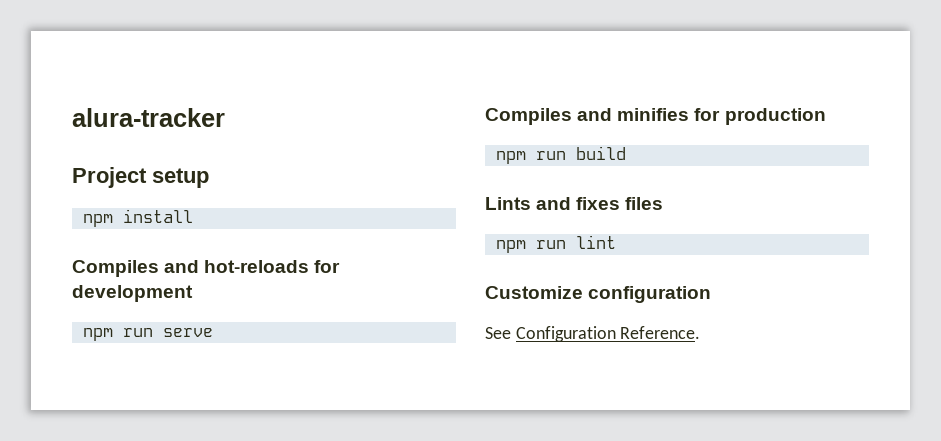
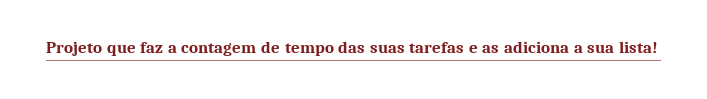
[72,108,225,127] [72,167,209,188] [82,209,193,227] [72,260,341,277] [72,285,193,302] [82,328,213,341] [485,108,826,125] [495,146,626,164] [485,197,664,210] [495,235,616,253] [485,286,712,303] [485,326,701,342] alura-tracker // Project setup // npm install // Compiles and hot-reloads for development // npm run serve // Compiles and minifies for production // npm run build // Lints and fixes files // npm run lint // Customize configuration // See Configuration Reference. -> [46,41,658,56] Projeto que faz a contagem de tempo das suas tarefas e as adiciona a sua lista!

